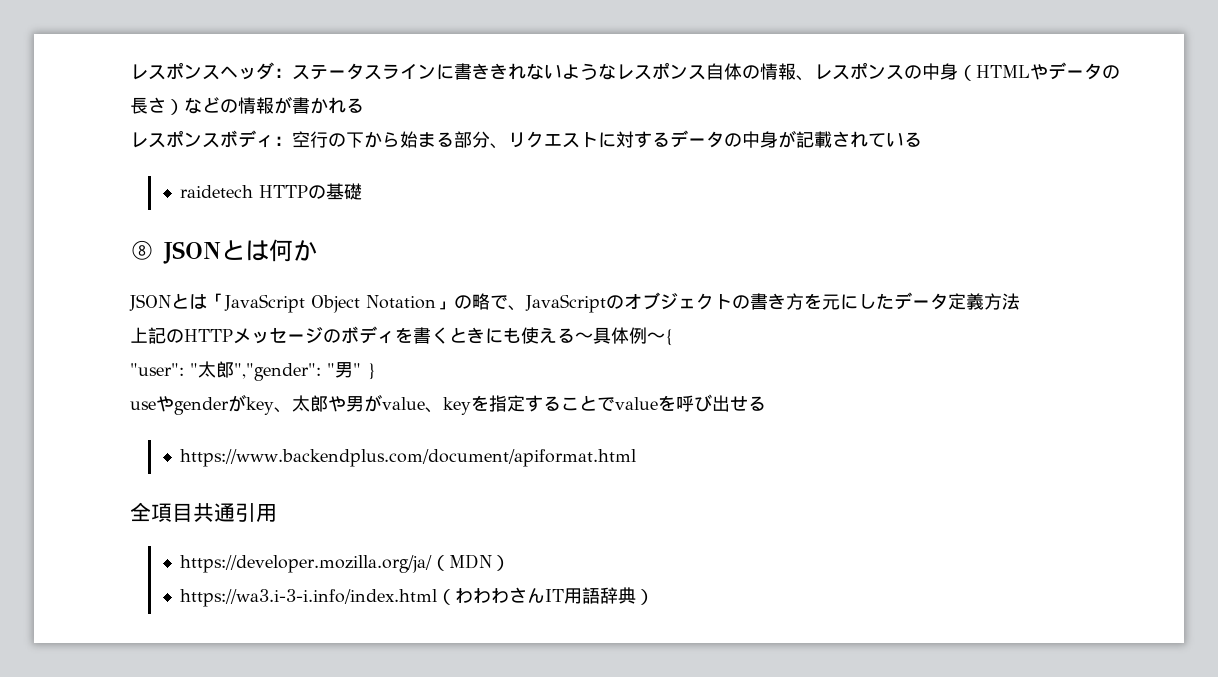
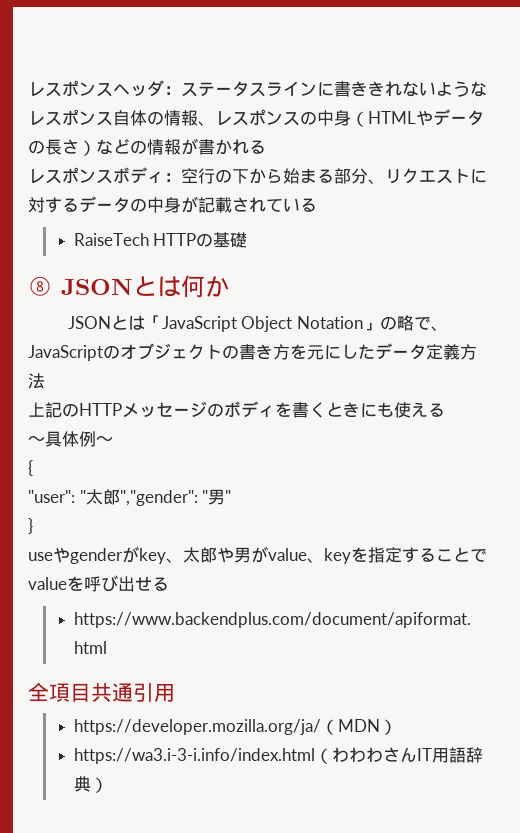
[180,185,254,198] raidetech -> [73,233,149,246] RaiseTech
(575, 335) none -> (445, 410) //
(665, 337) none -> (113, 440) //
(361, 369) none -> (232, 496) //

